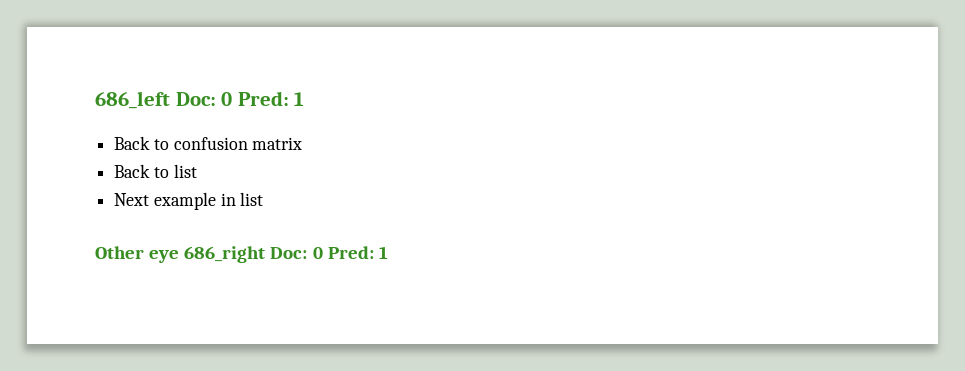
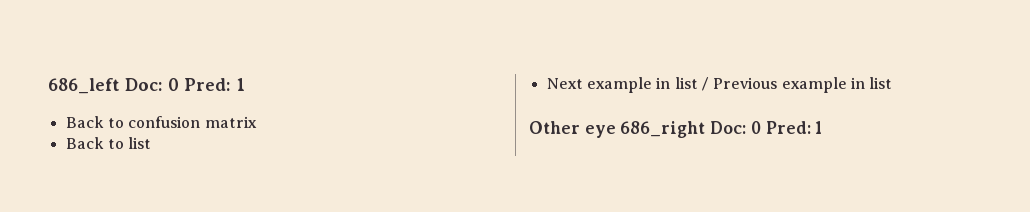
(264, 199) none -> [701,77,893,93] / Previous example in list

